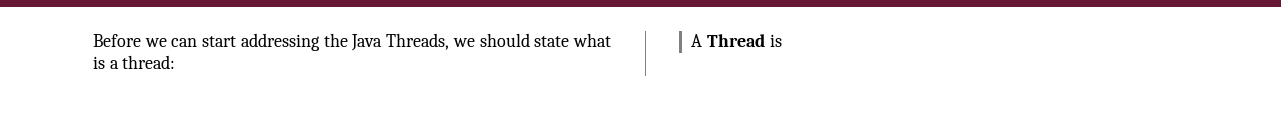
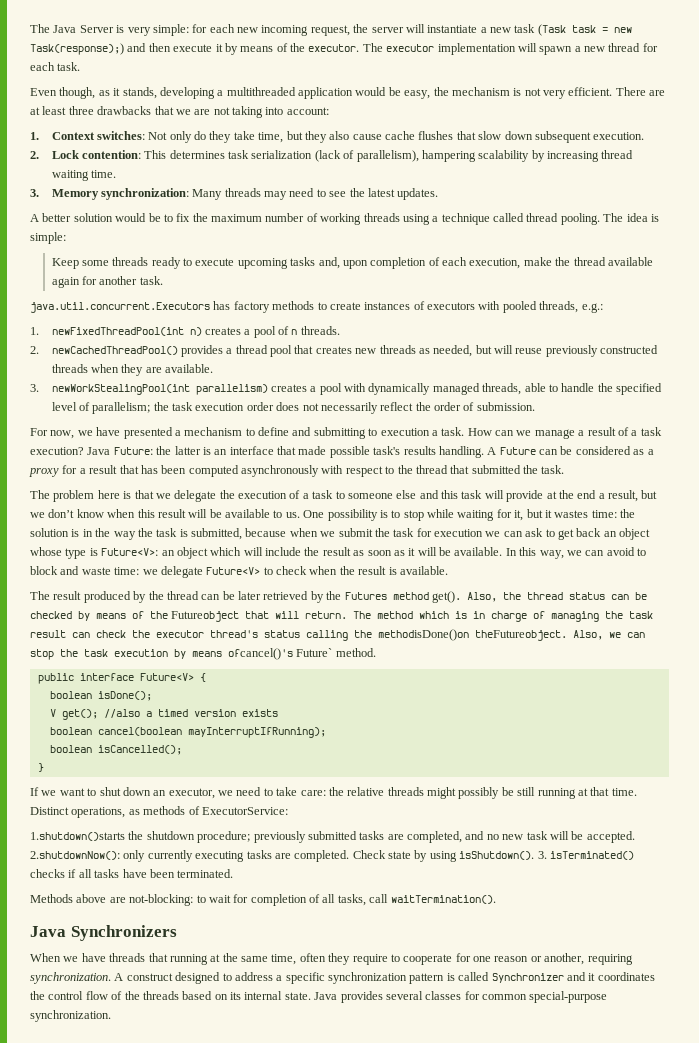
[93,33,611,51] [93,55,176,69] [691,34,782,47] Before we can start addressing the Java Threads, we should state what is a thread: // A Thread is -> [30,24,632,36] [30,43,658,55] [30,62,81,71] [30,87,666,99] [30,106,329,118] [30,131,645,143] [30,150,634,162] [51,170,116,181] [30,188,439,200] [30,213,659,225] [30,232,66,244] [51,257,653,269] [51,276,163,288] [30,301,603,313] [30,326,340,338] [30,345,659,357] [51,364,214,376] [30,383,663,395] [51,402,535,414] [30,427,662,439] [30,446,654,458] [29,465,565,477] [30,490,658,502] [30,509,635,521] [30,528,650,540] [30,547,646,559] [30,566,448,578] [30,591,647,603] [30,611,654,622] [30,629,645,641] [30,648,376,660] [37,673,206,684] [49,691,152,701] [49,709,278,720] [49,727,326,738] [49,745,182,755] [37,763,44,772] [30,787,637,799] [30,806,288,818] [30,831,635,843] [30,850,634,862] [30,869,234,878] [30,894,496,906] [30,925,177,941] [30,953,633,965] [30,972,655,984] [30,991,608,1003] [30,1010,111,1022] The Java Server is very simple: for each new incoming request, the server will instantiate a new task (Task task = new Task(response);) and then execute it by means of the executor. The executor implementation will spawn a new thread for each task. // Even though, as it stands, developing a multithreaded application would be easy, the mechanism is not very efficient. There are at least three drawbacks that we are not taking into account: // 1. Context switches: Not only do they take time, but they also cause cache flushes that slow down subsequent execution. // 2. Lock contention: This determines task serialization (lack of parallelism), hampering scalability by increasing thread waiting time. // 3. Memory synchronization: Many threads may need to see the latest updates. // A better solution would be to fix the maximum number of working threads using a technique called thread pooling. The idea is simple: // Keep some threads ready to execute upcoming tasks and, upon completion of each execution, make the thread available again for another task. // java.util.concurrent.Executors has factory methods to create instances of executors with pooled threads, e.g.: // 1. newFixedThreadPool(int n) creates a pool of n threads. // 2. newCachedThreadPool() provides a thread pool that creates new threads as needed, but will reuse previously constructed threads when they are available. // 3. newWorkStealingPool(int parallelism) creates a pool with dynamically managed threads, able to handle the specified level of parallelism; the task execution order does not necessarily reflect the order of submission. // For now, we have presented a mechanism to define and submitting to execution a task. How can we manage a result of a task execution? Java Future: the latter is an interface that made possible task's results handling. A Future can be considered as a proxy for a result that has been computed asynchronously with respect to the thread that submitted the task. // The problem here is that we delegate the execution of a task to someone else and this task will provide at the end a result, but we don’t know when this result will be available to us. One possibility is to stop while waiting for it, but it wastes time: the solution is in the way the task is submitted, because when we submit the task for execution we can ask to get back an object whose type is Future<V>: an object which will include the result as soon as it will be available. In this way, we can avoid to block and waste time: we delegate Future<V> to check when the result is available. // The result produced by the thread can be later retrieved by the Futures method get(). Also, the thread status can be checked by means of the Futureobject that will return. The method which is in charge of managing the task result can check the executor thread's status calling the methodisDone()on theFutureobject. Also, we can stop the task execution by means ofcancel()'s Future` method. // public interface Future<V> { // boolean isDone(); // V get(); //also a timed version exists // boolean cancel(boolean mayInterruptIfRunning); // boolean isCancelled(); // } // If we want to shut down an executor, we need to take care: the relative threads might possibly be still running at that time. Distinct operations, as methods of ExecutorService: // 1.shutdown()starts the shutdown procedure; previously submitted tasks are completed, and no new task will be accepted. 2.shutdownNow(): only currently executing tasks are completed. Check state by using isShutdown(). 3. isTerminated() checks if all tasks have been terminated. // Methods above are not-blocking: to wait for completion of all tasks, call waitTermination(). // Java Synchronizers // When we have threads that running at the same time, often they require to cooperate for one reason or another, requiring synchronization. A construct designed to address a specific synchronization pattern is called Synchronizer and it coordinates the control flow of the threads based on its internal state. Java provides several classes for common special-purpose synchronization.

